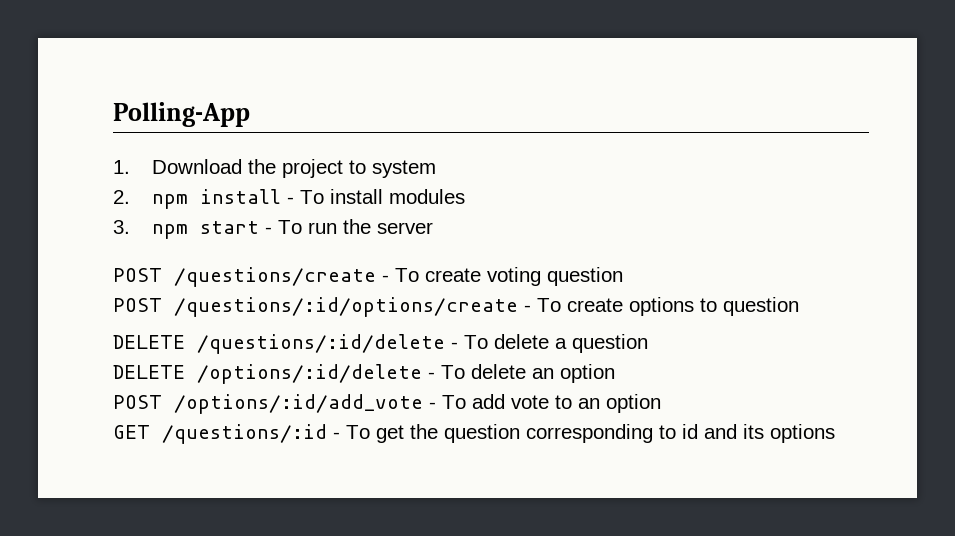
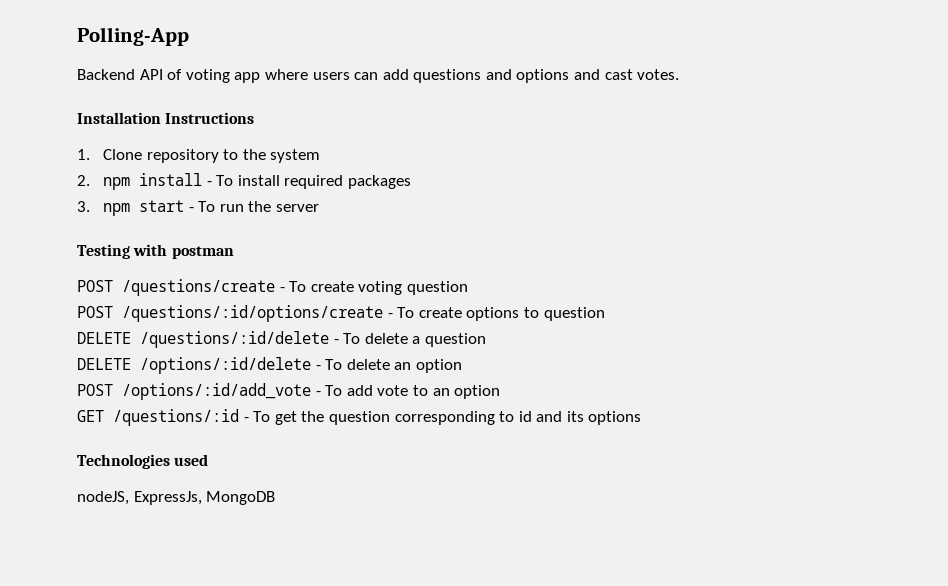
[113,159,367,178] 1. Download the project to -> [77,69,680,83] [77,112,255,124] [77,149,266,163] Backend API of voting app where users can add questions and options and cast votes. // Installation Instructions // 1. Clone repository to the
[389,189,466,204] modules -> [284,175,411,189] required packages
(434, 228) none -> [77,244,234,259] // Testing with postman
(835, 433) none -> [77,454,209,469] [77,491,276,505] // Technologies used // nodeJS, ExpressJs, MongoDB

